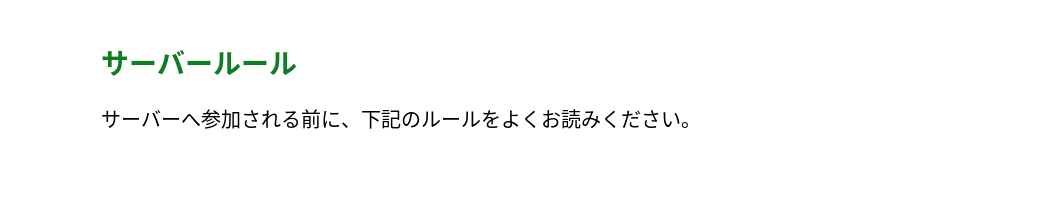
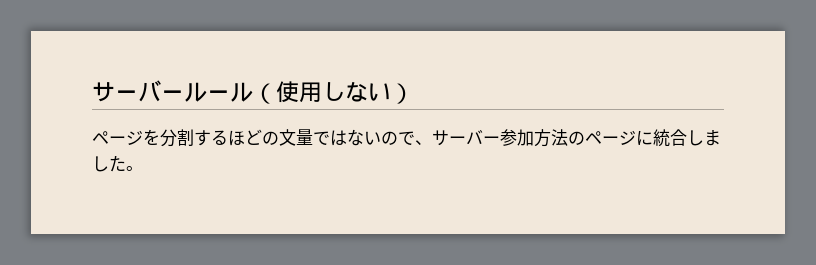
[101,109,681,129] // サーバーへ参加される前に、下記のルールをよくお読みください -> [253,81,414,104] [92,129,721,147] [92,155,126,172] （使用しない） // ページを分割するほどの文量ではないので、サーバー参加方法のページに統合しました

